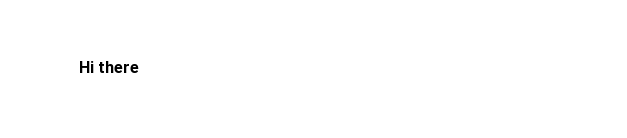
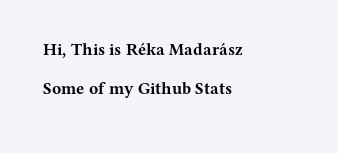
[79,61,140,73] Hi there -> [43,43,244,58] [43,82,233,98] Hi, This is Réka Madarász // Some of my Github Stats

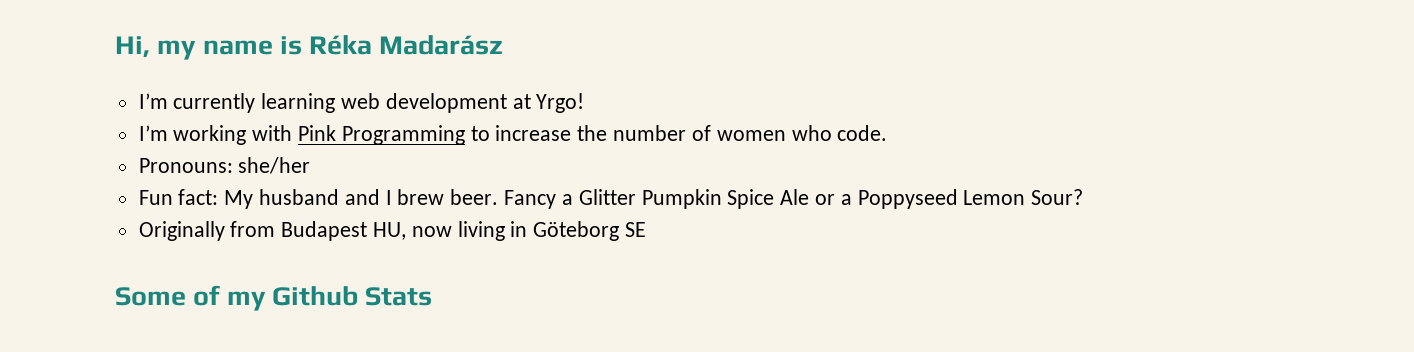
[70,43,105,55] This -> [157,40,273,60] my name
(244, 49) none -> [138,93,585,113] [138,125,888,145] [138,157,311,174] [138,189,1084,209] [138,221,647,241] // I’m currently learning web development at Yrgo! // I’m working with Pink Programming to increase the number of women who code. // Pronouns: she/her // Fun fact: My husband and I brew beer. Fancy a Glitter Pumpkin Spice Ale or a Poppyseed Lemon Sour? // Originally from Budapest HU, now living in Göteborg SE

